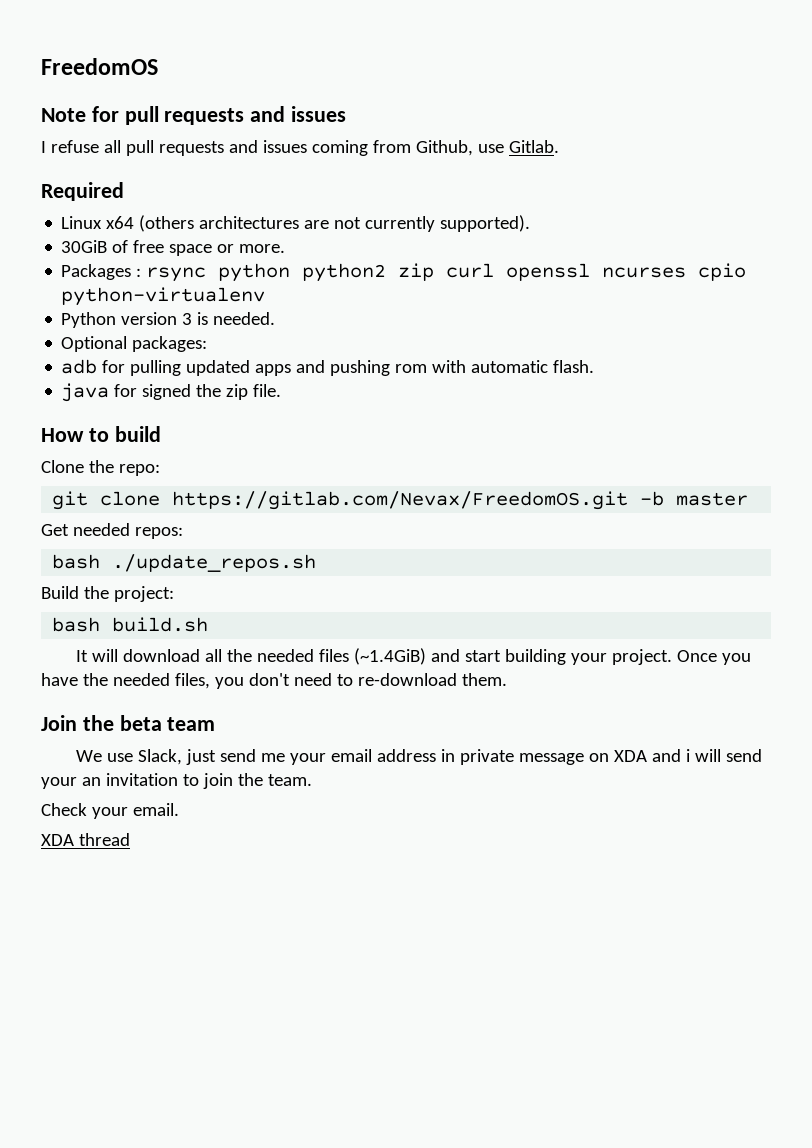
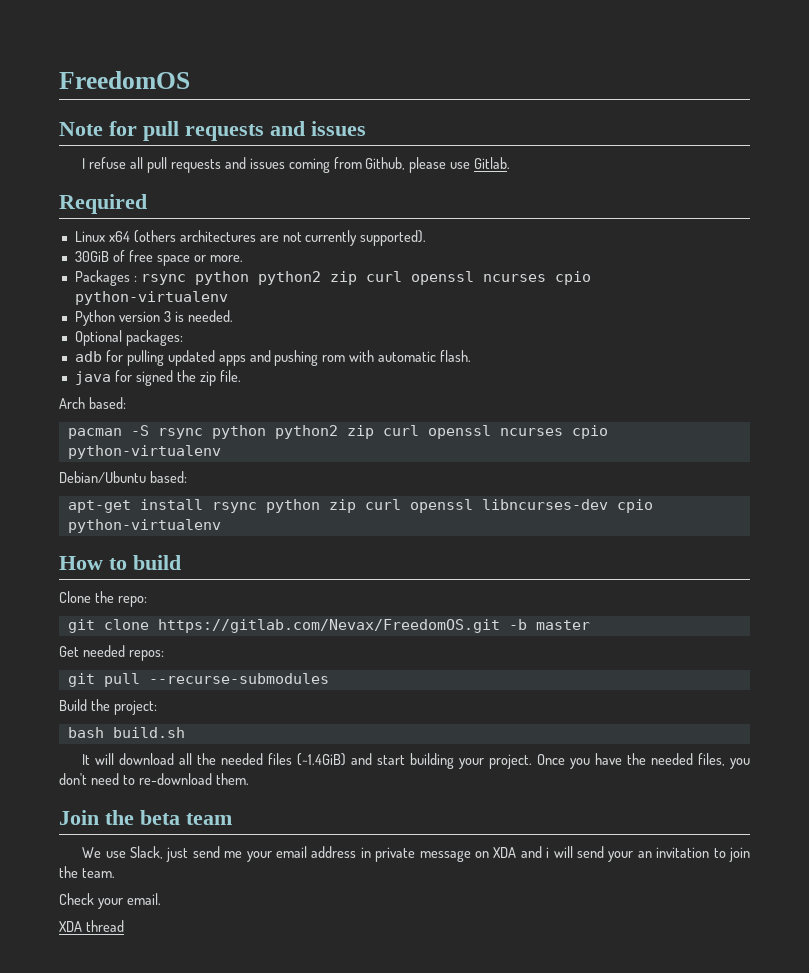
(473, 148) none -> [409,157,447,173] please
(282, 390) none -> [59,397,126,409] [67,425,608,439] [67,445,221,459] [59,471,187,483] [67,499,653,513] [67,519,221,533] // Arch based: // pacman -S rsync python python2 zip curl openssl ncurses cpio python-virtualenv // Debian/Ubuntu based: // apt-get install rsync python zip curl openssl libncurses-dev cpio python-virtualenv
[52,554,317,572] bash ./update_repos.sh -> [67,673,329,687] git pull --recurse-submodules

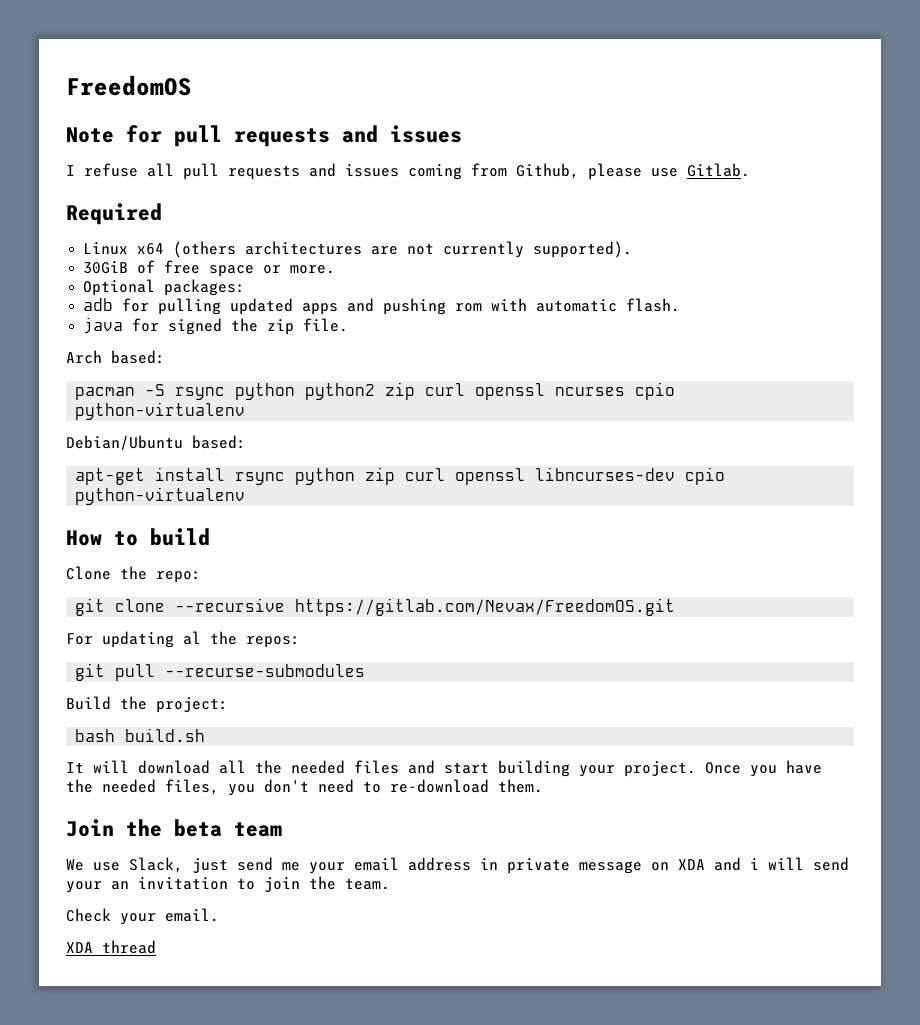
[74,270,591,286] [74,291,228,305] [74,310,233,326] // Packages : rsync python python2 zip curl openssl ncurses cpio python-virtualenv // Python version 3 is needed. -> (336, 269) none
(149, 624) none -> [175,598,286,612] --recursive
[508,619,590,630] [59,645,125,657] -b master // Get needed -> [66,631,237,648] // For updating al the
[297,753,347,766] (~1.4GiB) -> (399, 767) none

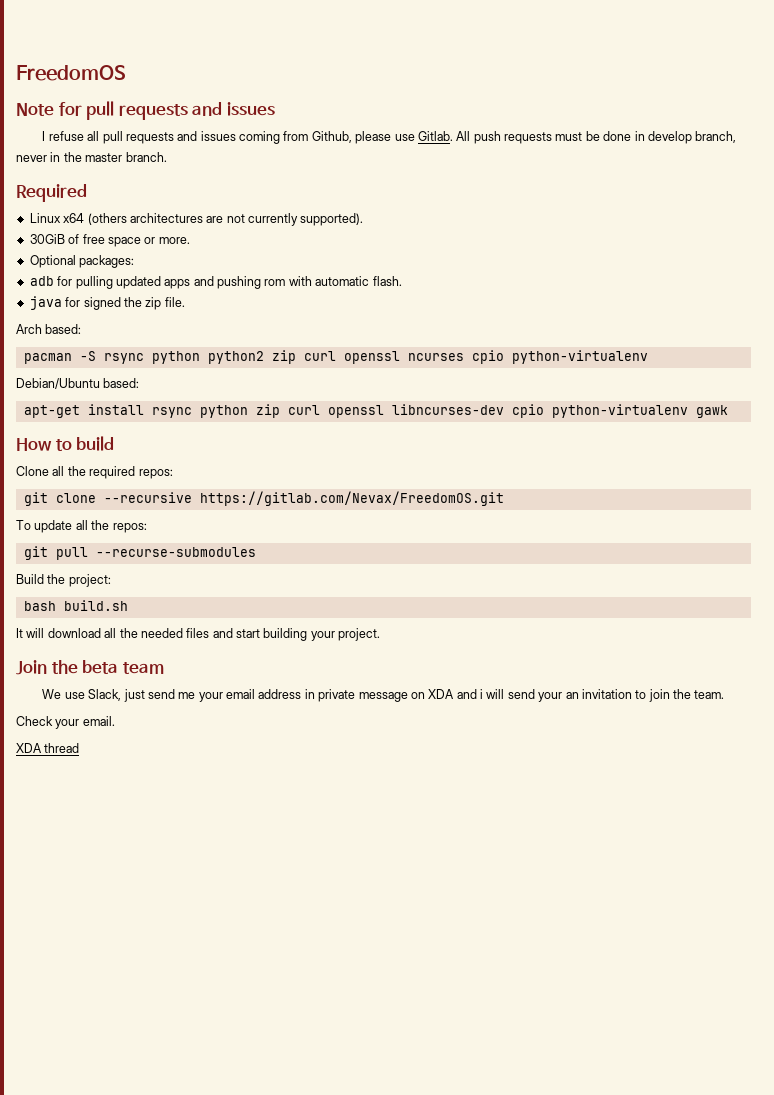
(750, 170) none -> [456,131,737,144] [16,152,167,162] All push requests must be done in develop branch, never in the master branch.
(246, 496) none -> [695,405,728,418] gawk
[120,566,201,583] the repo: -> [52,466,173,479] all the required repos:
[66,631,201,648] For updating al -> [16,520,88,533] To update all
[705,760,822,777] [66,779,543,796] Once you have the needed files, you don't need to re-download them. -> (381, 634) none

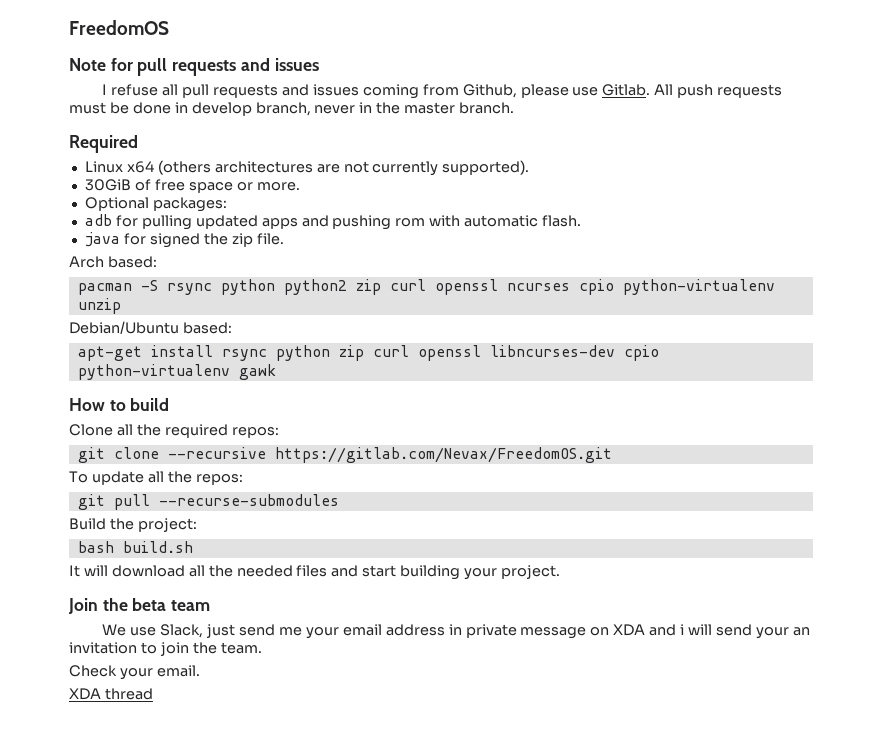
(648, 357) none -> [77,298,121,314] unzip

